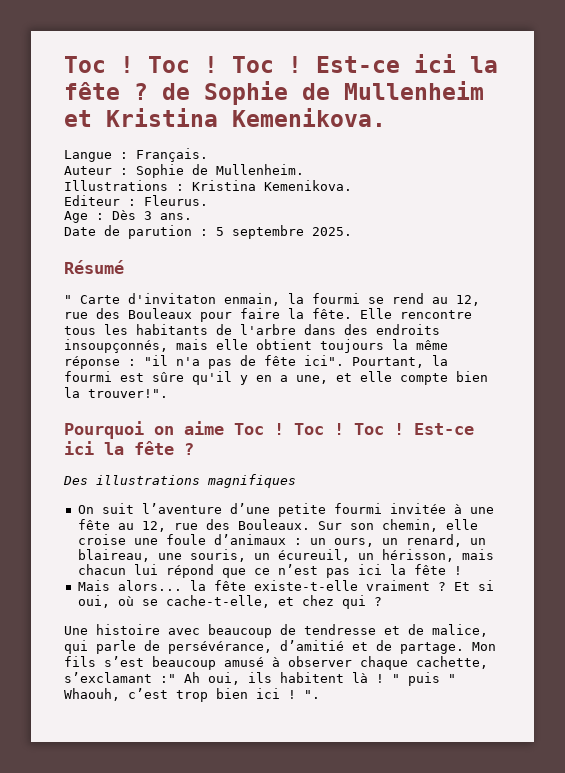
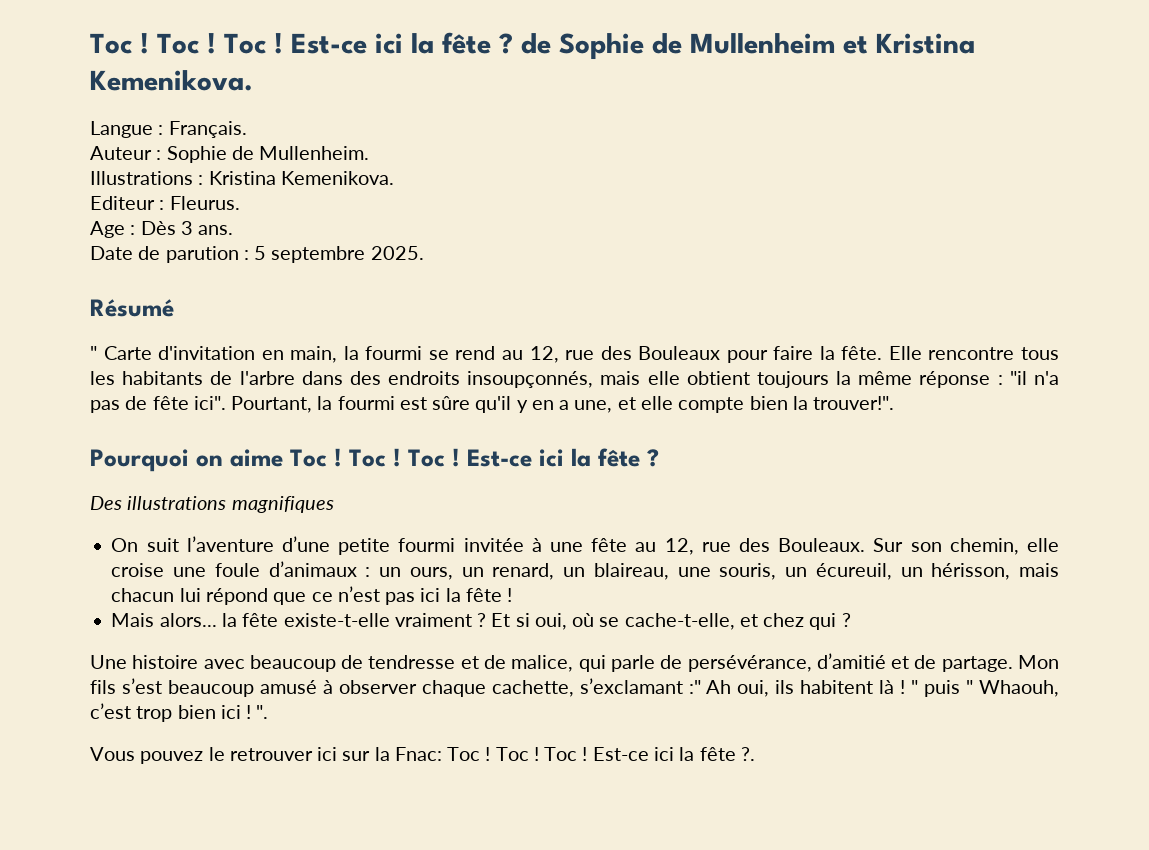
[128,293,280,306] d'invitaton enmain, -> [158,346,338,363] d'invitation en main,
(320, 694) none -> [90,747,755,764] // Vous pouvez le retrouver ici sur la Fnac: Toc ! Toc ! Toc ! Est-ce ici la fête ?.

